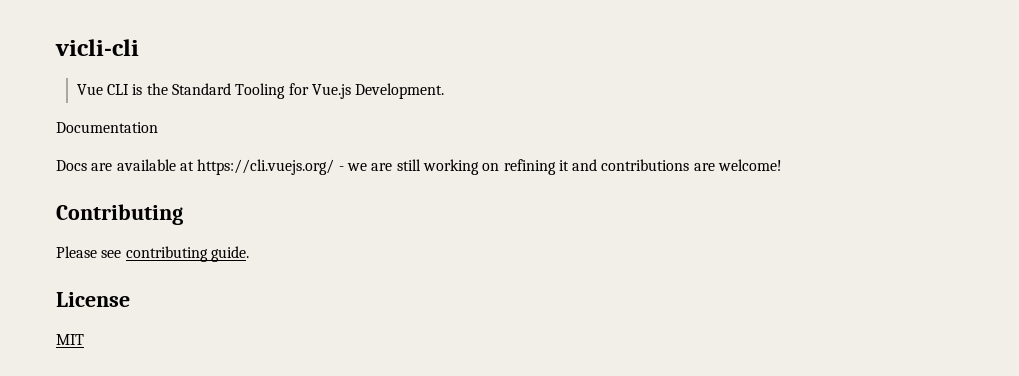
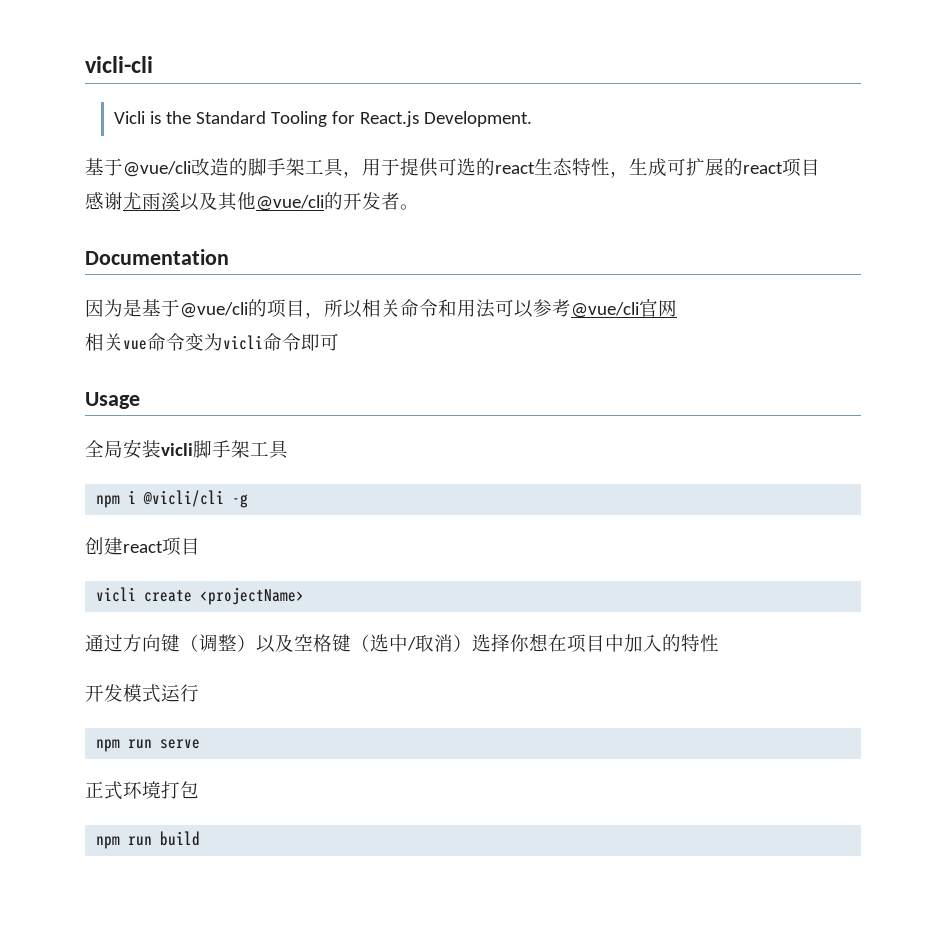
[76,84,130,95] Vue CLI -> [113,111,145,124] Vicli
[311,84,351,99] Vue.js -> [359,111,419,127] React.js
[56,122,158,133] [56,159,783,175] [56,204,183,225] [56,246,249,262] [56,292,130,307] [56,334,84,345] Documentation // Docs are available at https://cli.vuejs.org/ - we are still working on refining it and contributions are welcome! // Contributing // Please see contributing guide. // License // MIT -> [85,158,820,178] [85,192,419,211] [85,249,229,265] [85,299,677,319] [85,333,339,351] [85,392,140,409] [85,439,289,459] [96,490,249,508] [85,537,200,556] [96,587,305,605] [85,633,719,653] [85,684,199,703] [96,739,201,752] [85,781,199,800] [96,831,201,849] 基于@vue/cli改造的脚手架工具，用于提供可选的react生态特性，生成可扩展的react项目 // 感谢尤雨溪以及其他@vue/cli的开发者。 // Documentation // 因为是基于@vue/cli的项目，所以相关命令和用法可以参考@vue/cli官网 // 相关vue命令变为vicli命令即可 // Usage // 全局安装vicli脚手架工具 // npm i @vicli/cli -g // 创建react项目 // vicli create <projectName> // 通过方向键（调整）以及空格键（选中/取消）选择你想在项目中加入的特性 // 开发模式运行 // npm run serve // 正式环境打包 // npm run build

